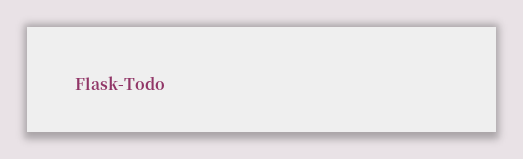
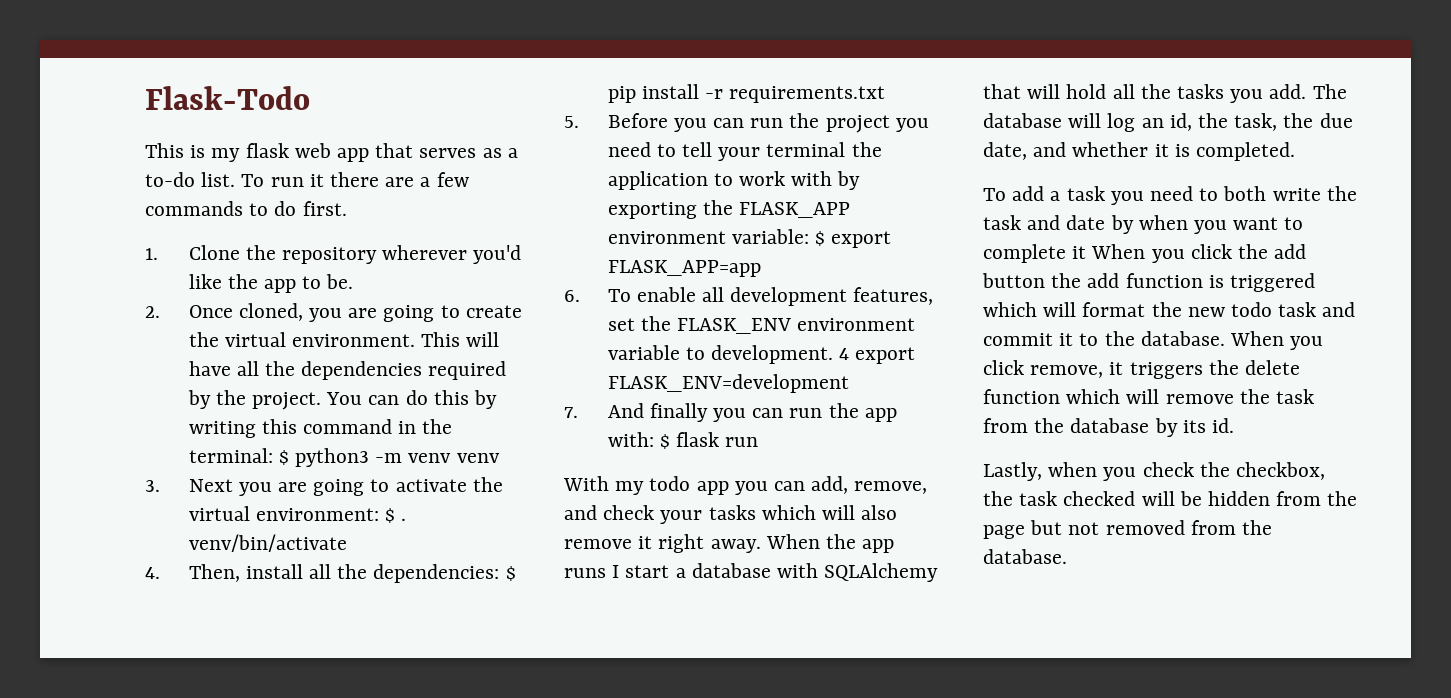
(165, 83) none -> [145,143,518,162] [145,172,469,187] [145,201,347,216] [145,245,522,264] [188,274,354,293] [145,303,522,322] [188,332,500,347] [188,361,507,380] [187,390,498,410] [188,419,453,438] [188,448,500,467] [145,477,503,496] [188,506,407,523] [188,534,347,552] [145,564,516,583] [607,84,886,103] [564,113,929,133] [607,142,882,161] [607,171,861,190] [607,200,851,219] [607,229,892,248] [607,260,761,277] [564,287,934,306] [607,316,916,334] [607,345,916,364] [607,374,849,393] [564,403,897,422] [607,432,759,449] [563,476,928,495] [564,505,898,524] [564,534,895,553] [564,563,939,582] [983,84,1347,103] [983,113,1353,132] [983,142,1296,161] [983,186,1357,205] [983,215,1304,234] [983,244,1307,263] [982,273,1316,292] [983,302,1356,317] [983,331,1324,350] [983,360,1301,379] [983,389,1315,404] [983,418,1235,437] [983,462,1326,481] [983,491,1358,506] [983,520,1273,539] [983,549,1067,564] // This is my flask web app that serves as a to-do list. To run it there are a few commands to do first. // 1. Clone the repository wherever you'd like the app to be. // 2. Once cloned, you are going to create the virtual environment. This will have all the dependencies required by the project. You can do this by writing this command in the terminal: $ python3 -m venv venv // 3. Next you are going to activate the virtual environment: $ . venv/bin/activate // 4. Then, install all the dependencies: $ pip install -r requirements.txt // 5. Before you can run the project you need to tell your terminal the application to work with by exporting the FLASK_APP environment variable: $ export FLASK_APP=app // 6. To enable all development features, set the FLASK_ENV environment variable to development. 4 export FLASK_ENV=development // 7. And finally you can run the app with: $ flask run // With my todo app you can add, remove, and check your tasks which will also remove it right away. When the app runs I start a database with SQLAlchemy that will hold all the tasks you add. The database will log an id, the task, the due date, and whether it is completed. // To add a task you need to both write the task and date by when you want to complete it When you click the add button the add function is triggered which will format the new todo task and commit it to the database. When you click remove, it triggers the delete function which will remove the task from the database by its id. // Lastly, when you check the checkbox, the task checked will be hidden from the page but not removed from the database.

